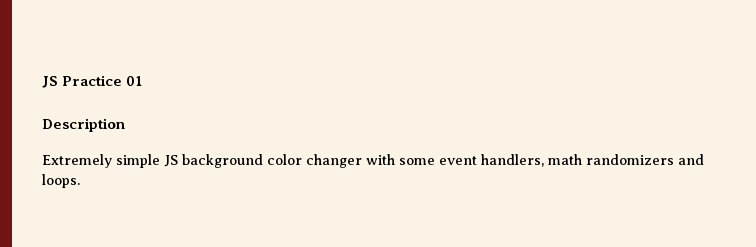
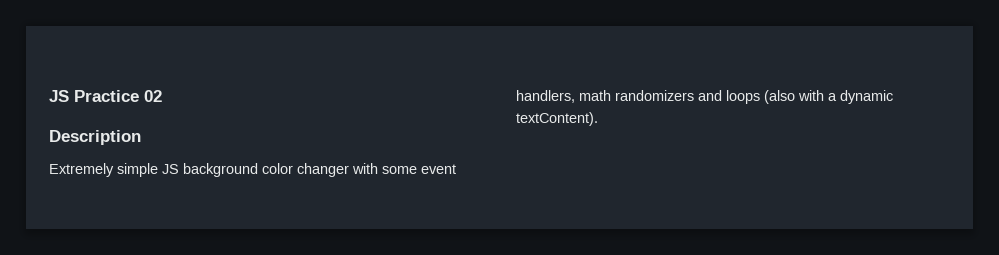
[126,76,143,86] 01 -> [144,90,162,102] 02
[42,174,80,188] loops. -> [726,90,893,104] [516,112,598,126] loops (also with a dynamic textContent).

